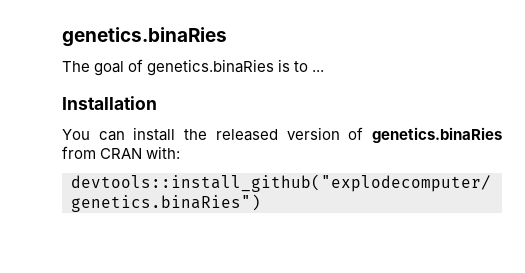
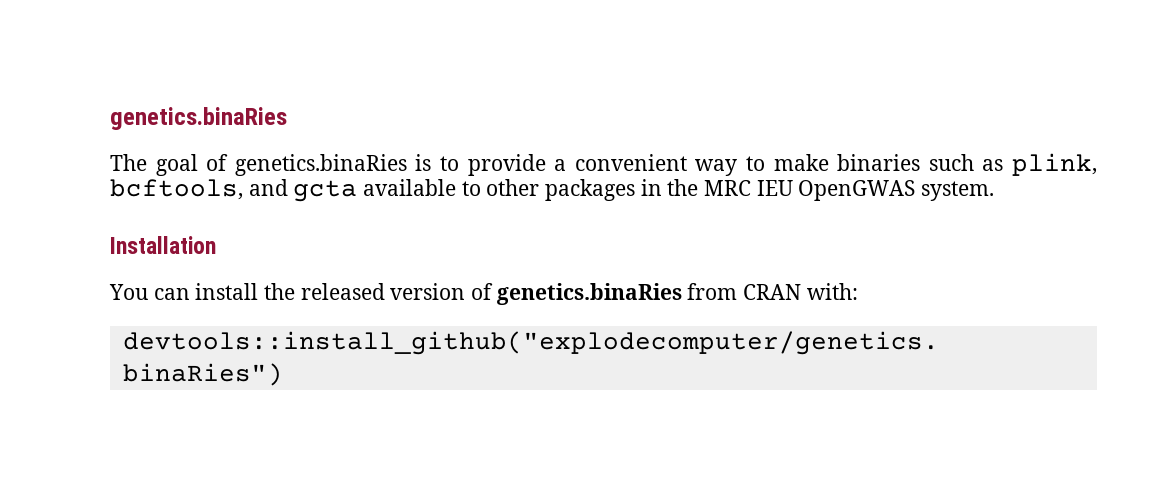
[312,70,325,72] ... -> [467,153,1098,176] [110,179,995,202] provide a convenient way to make binaries such as plink, bcftools, and gcta available to other packages in the MRC IEU OpenGWAS system.

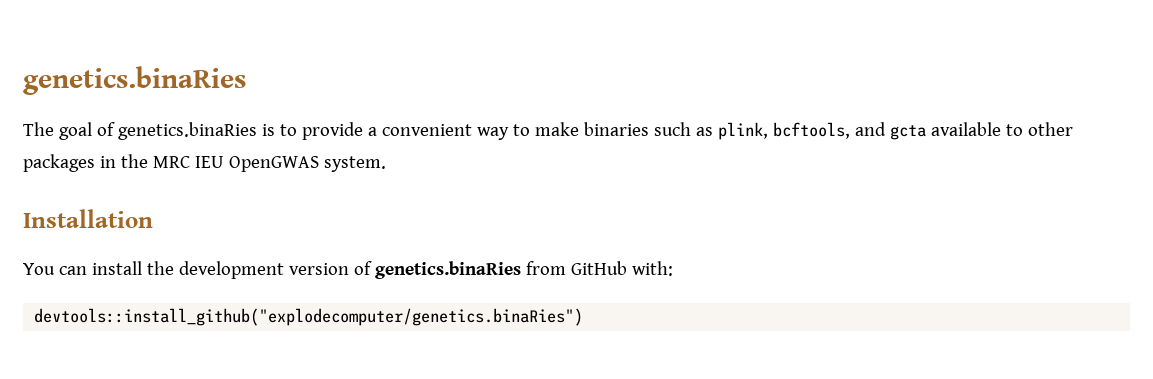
[300,283,385,300] released -> [178,261,284,279] development
[743,284,802,300] CRAN -> [570,261,627,275] GitHub

